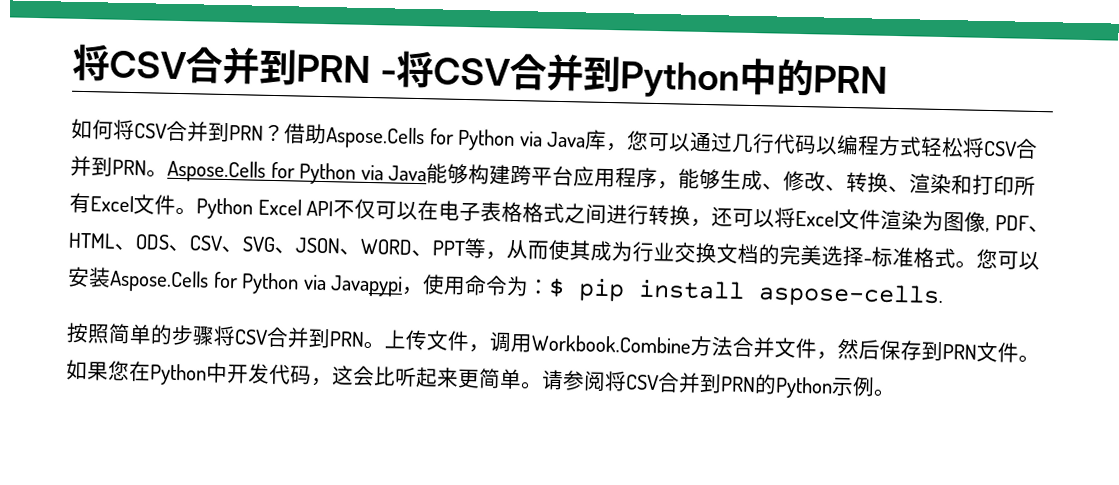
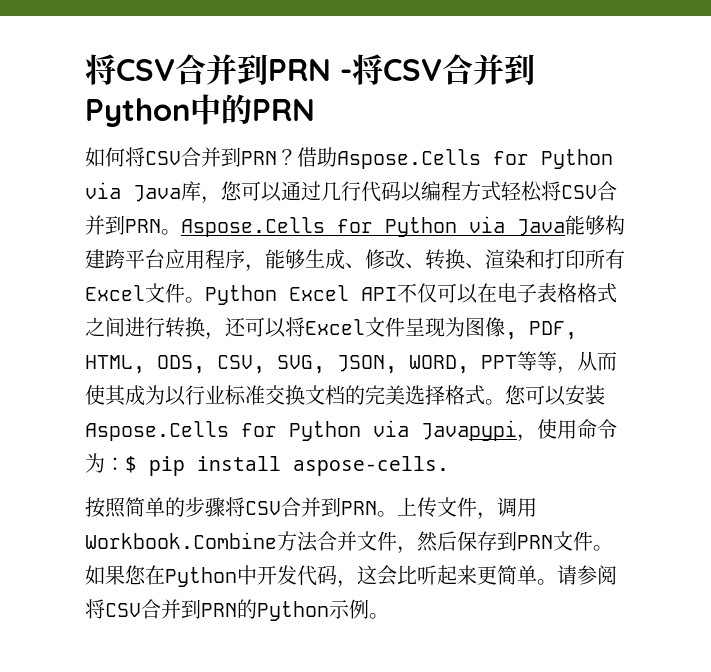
[880,209,924,231] 渲染 -> [405,318,445,337] 呈现
[994,215,1050,233] [68,232,466,257] PDF、HTML、ODS、CSV、SVG、JSON、WORD、PPT -> [529,321,577,340] [85,351,537,374] PDF, HTML, ODS, CSV, SVG, JSON, WORD, PPT等
[632,241,676,262] 行业 -> [165,385,265,406] 以行业标准
[863,246,914,268] -标准 -> (445, 395) none

